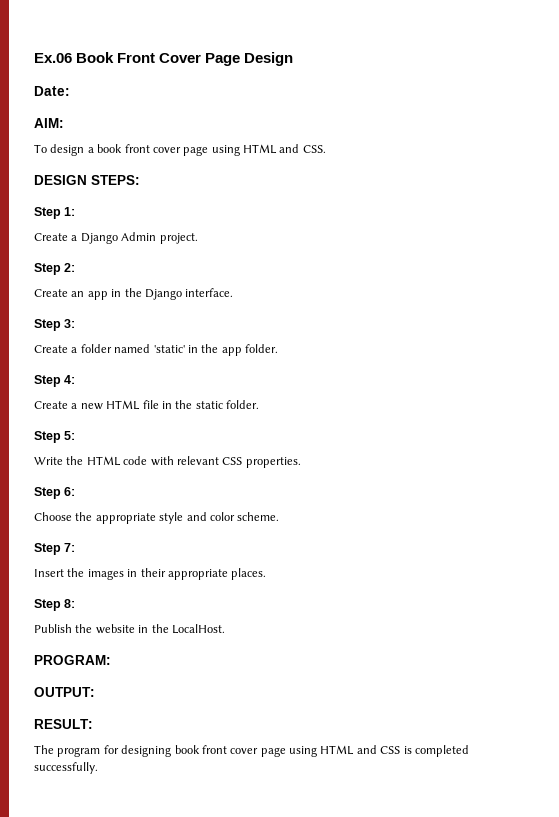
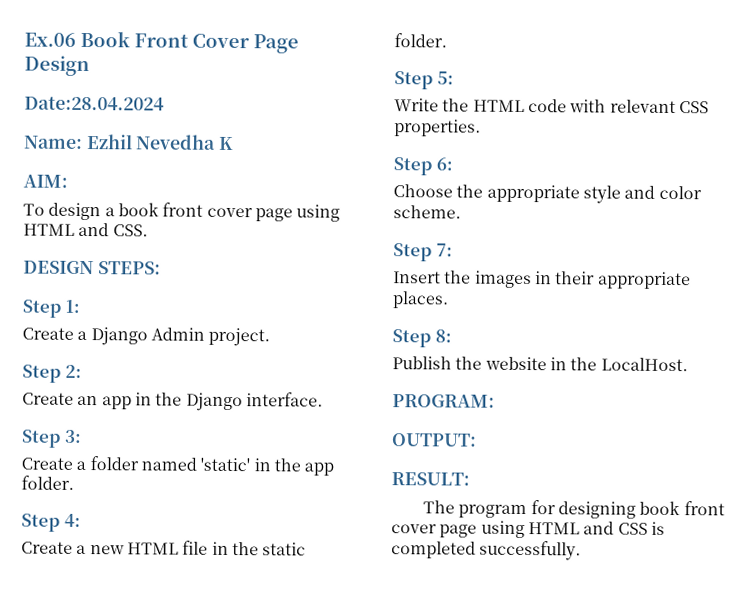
[34,86,70,96] Date: -> [24,96,164,111] [23,134,235,151] Date:28.04.2024 // Name: Ezhil Nevedha K

